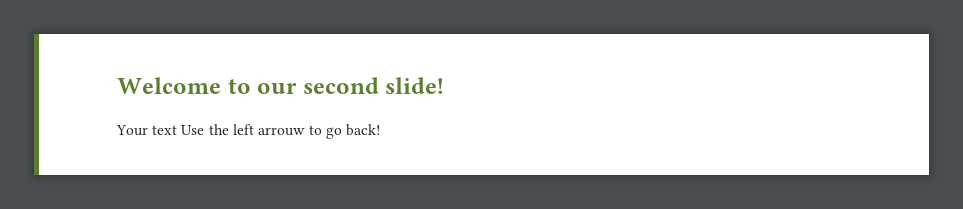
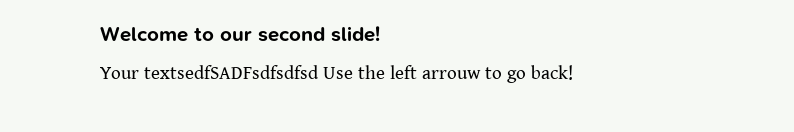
[152,125,178,135] text -> [143,65,319,79] textsedfSADFsdfsdfsd

